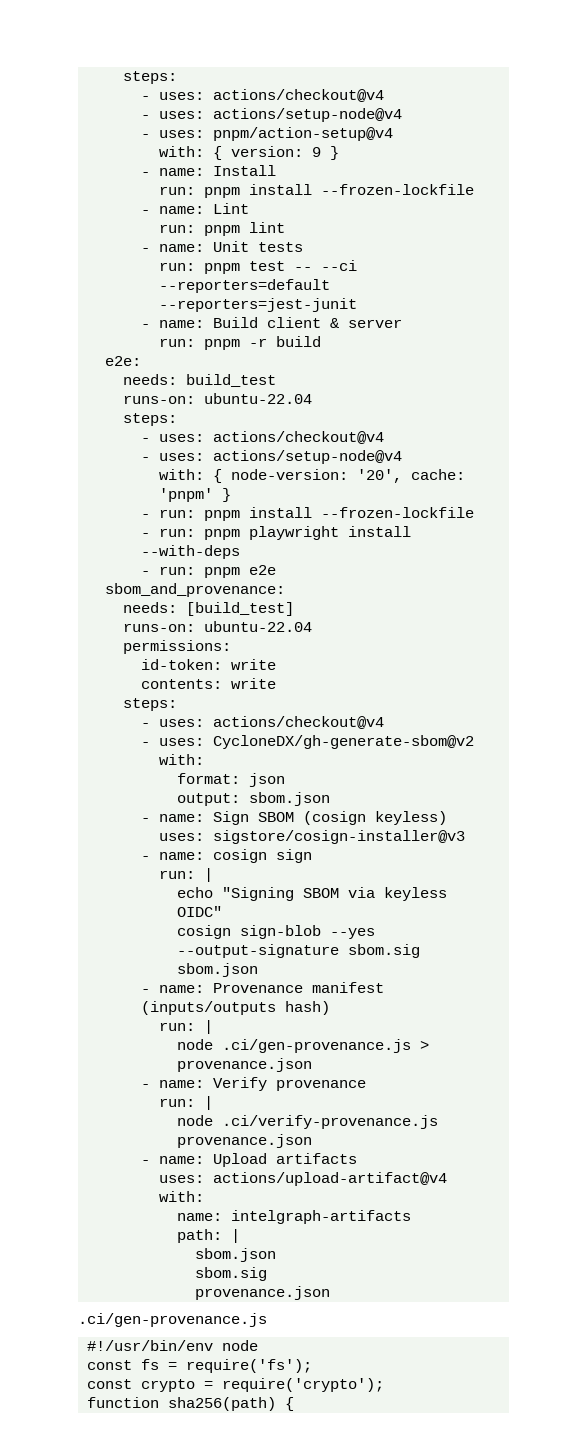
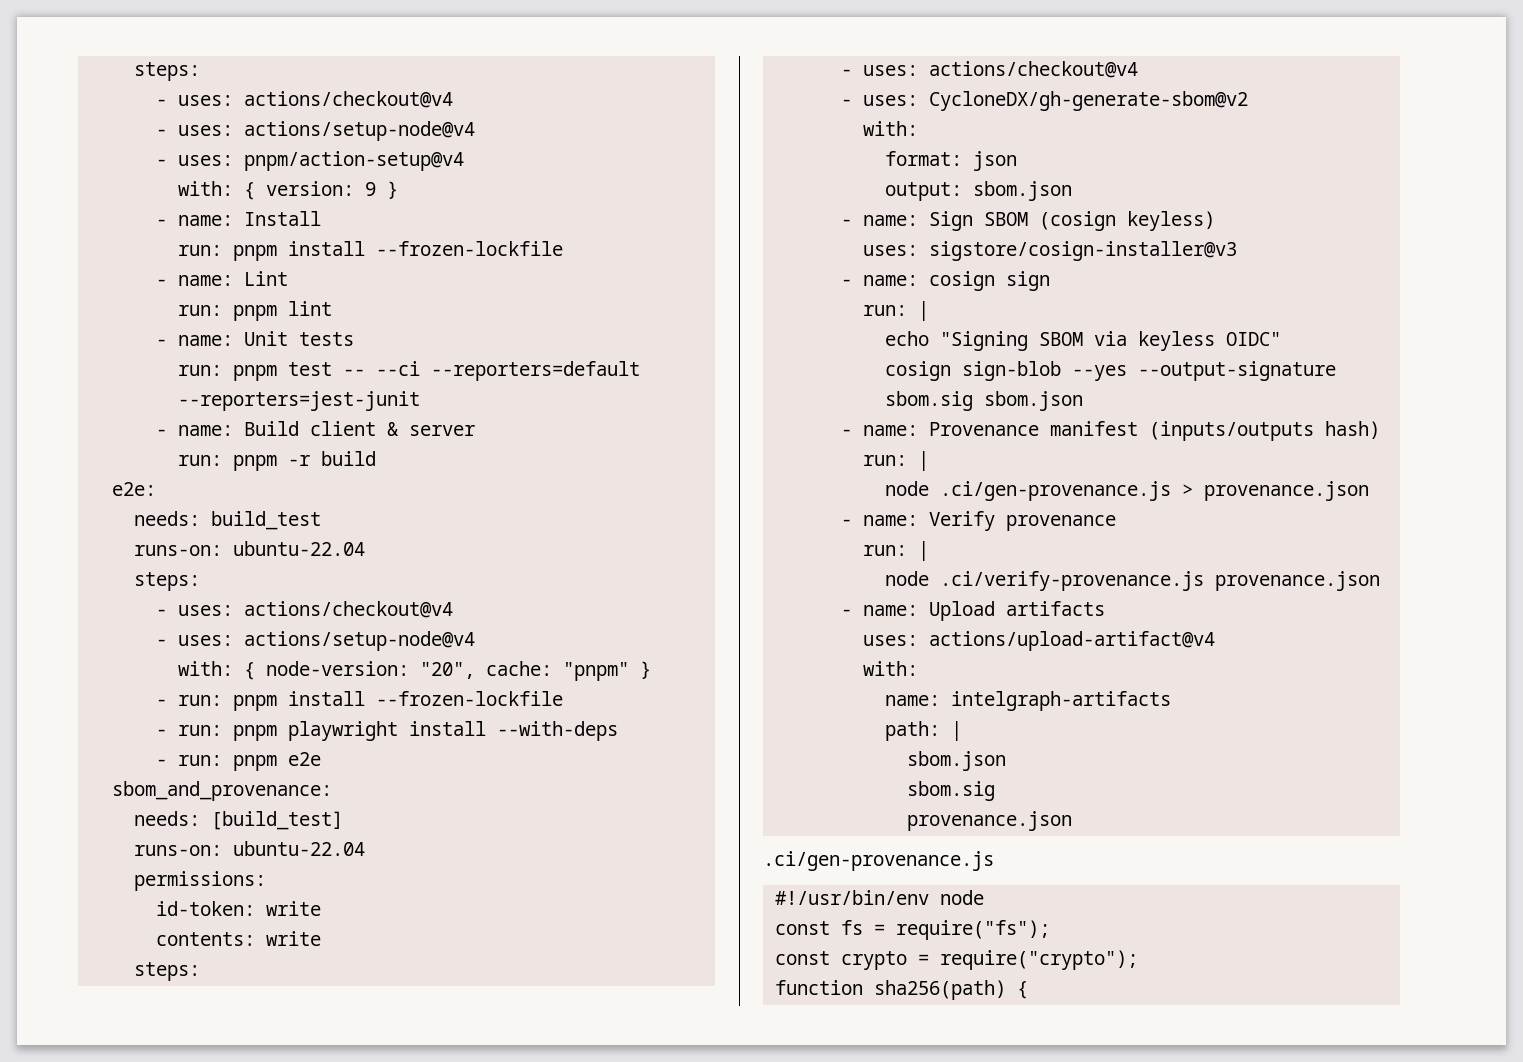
[357,469,466,483] [159,488,214,502] '20', cache: 'pnpm' -> [419,661,629,681] "20", cache: "pnpm"
[186,1359,313,1373] require('fs'); -> [895,920,1050,940] require("fs");
[222,1378,385,1392] require('crypto'); -> [939,950,1138,970] require("crypto");

